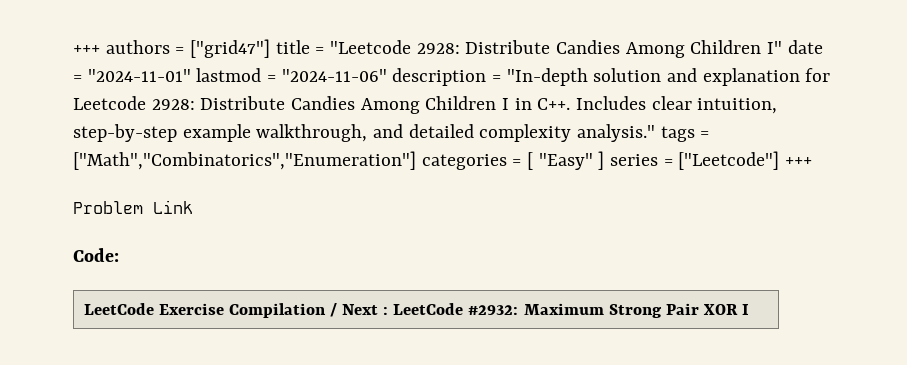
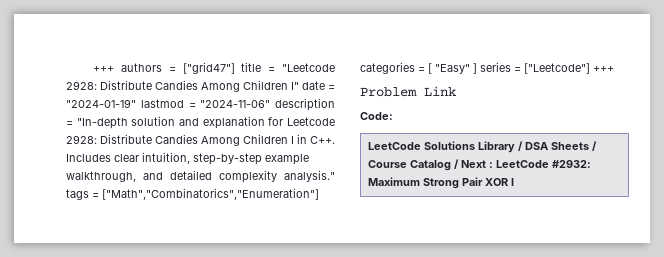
[87,69,191,82] "2024-11-01" -> [66,99,136,108] "2024-01-19"
[158,303,326,318] Exercise Compilation -> [423,141,597,153] [367,160,451,171] Solutions Library / DSA Sheets / Course Catalog

